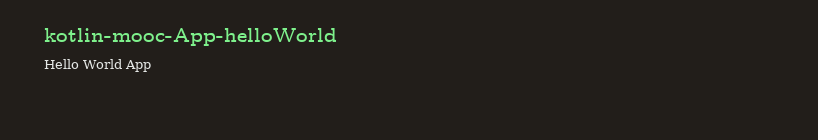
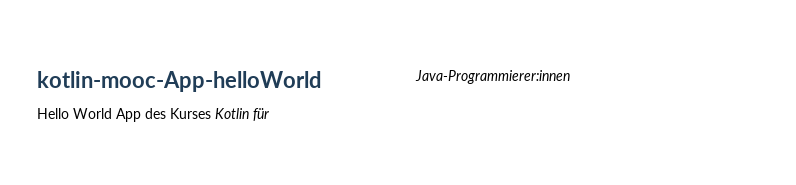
(151, 66) none -> [145,108,269,121] [415,70,570,84] des Kurses Kotlin für Java-Programmierer:innen

